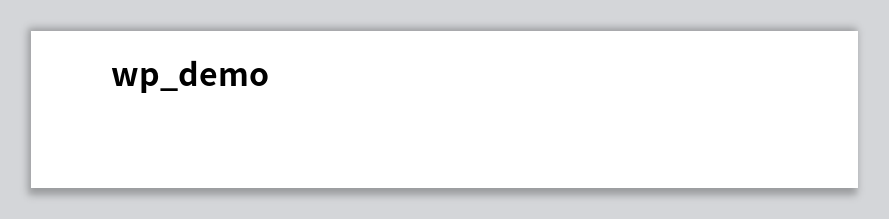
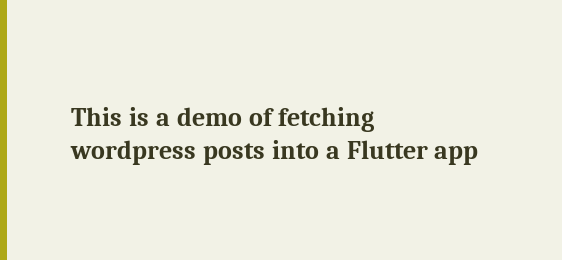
[111,60,269,93] wp_demo -> [71,107,375,132] [70,140,479,165] This is a demo of fetching wordpress posts into a Flutter app

